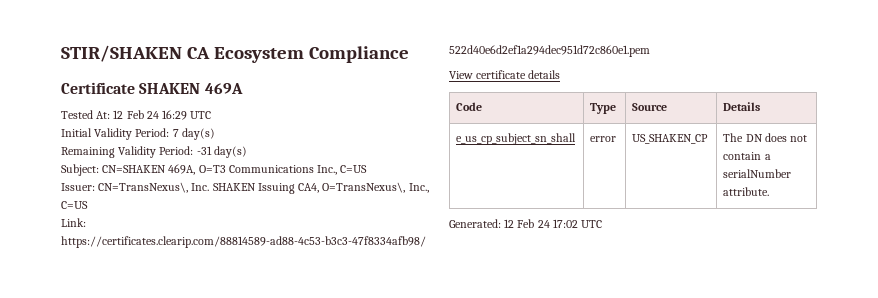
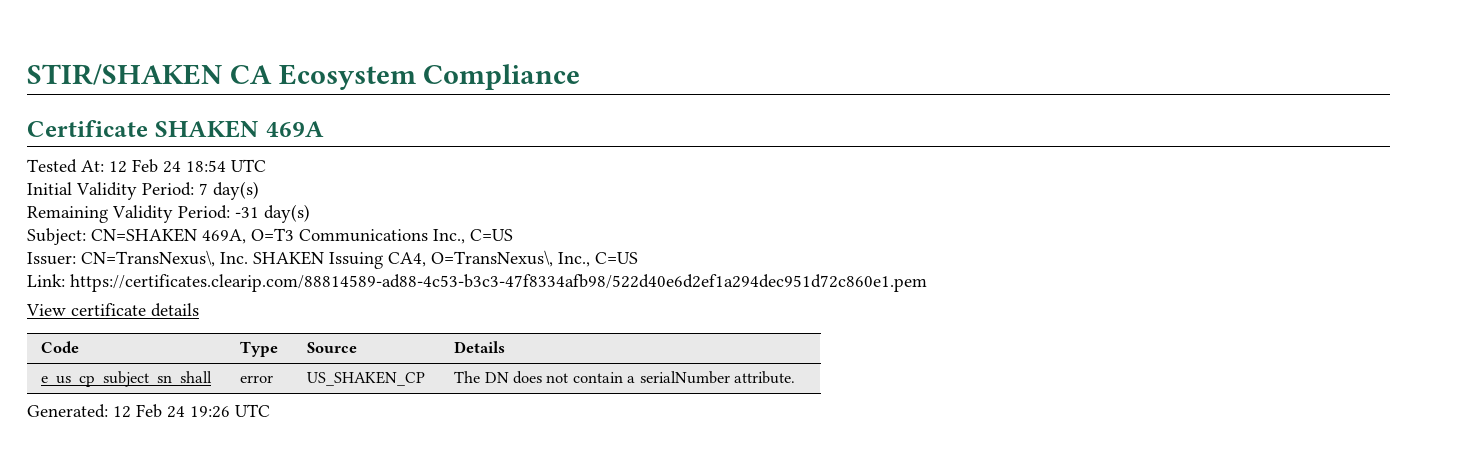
[162,110,188,120] 16:29 -> [186,160,226,172] 18:54
[552,219,578,228] 17:02 -> [190,406,230,418] 19:26

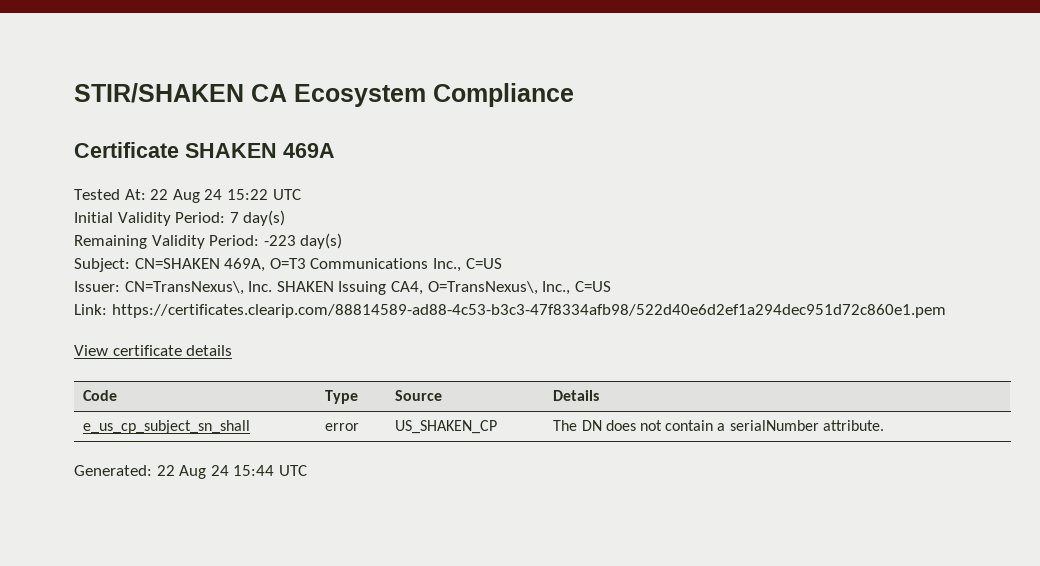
[109,159,226,173] 12 Feb 24 18:54 -> [150,189,268,203] 22 Aug 24 15:22
[235,207,259,218] -31 -> [263,235,296,246] -223
[113,404,230,418] 12 Feb 24 19:26 -> [156,465,275,479] 22 Aug 24 15:44

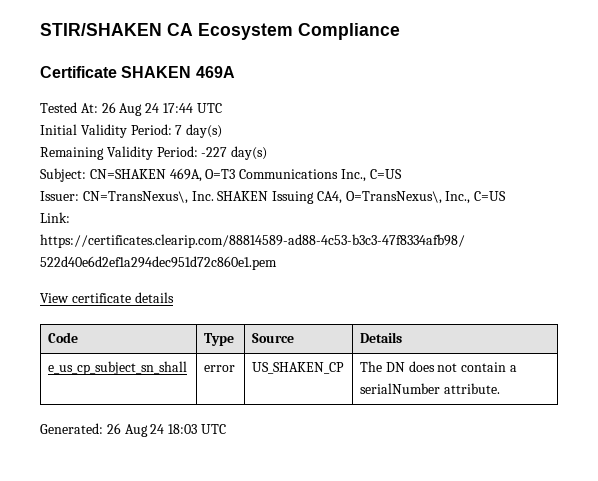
[150,189,268,203] 22 Aug 24 15:22 -> [101,102,193,116] 26 Aug 24 17:44
[263,235,296,246] -223 -> [201,147,228,157] -227
[156,465,275,479] 22 Aug 24 15:44 -> [106,423,198,437] 26 Aug 24 18:03

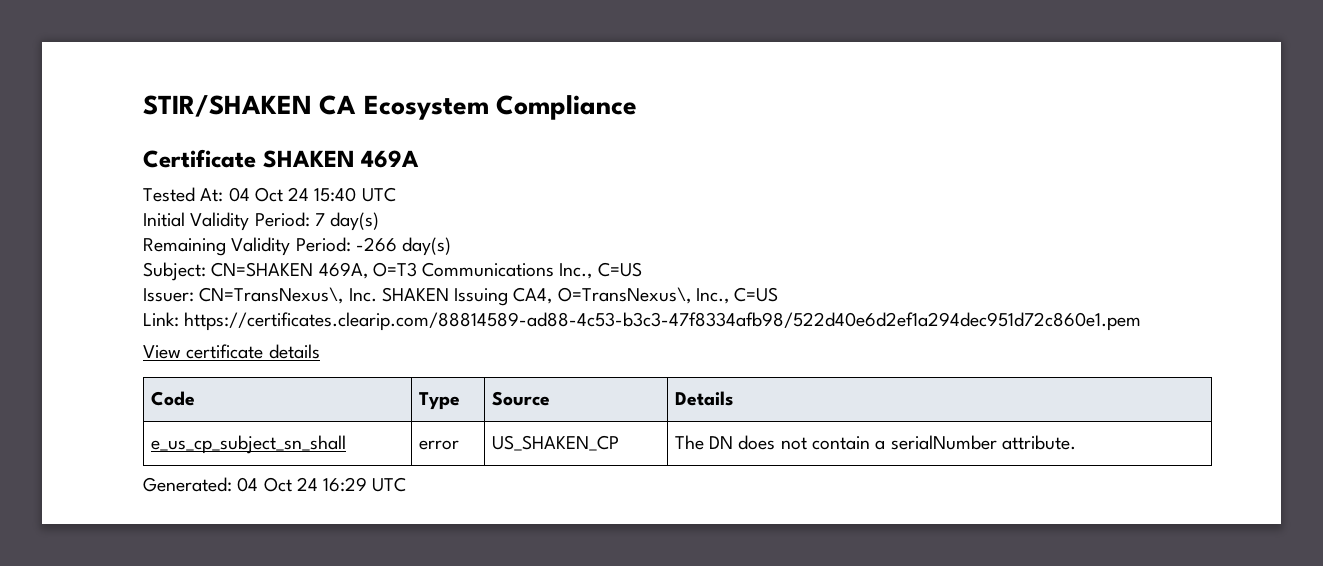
[101,102,193,116] 26 Aug 24 17:44 -> [228,187,357,202] 04 Oct 24 15:40
[201,147,228,157] -227 -> [355,237,397,252] -266
[106,423,198,437] 26 Aug 24 18:03 -> [237,477,368,492] 04 Oct 24 16:29

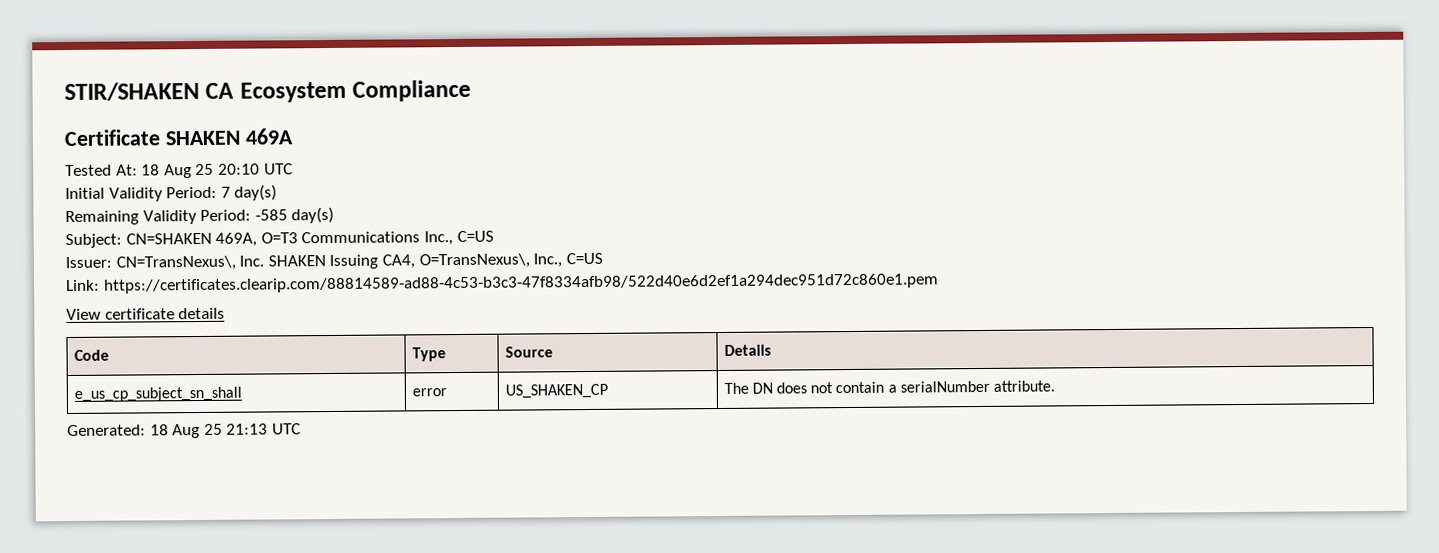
[228,187,357,202] 04 Oct 24 15:40 -> [141,163,260,179] 18 Aug 25 20:10
[355,237,397,252] -266 -> [254,209,288,221] -585
[237,477,368,492] 04 Oct 24 16:29 -> [149,423,269,439] 18 Aug 25 21:13

